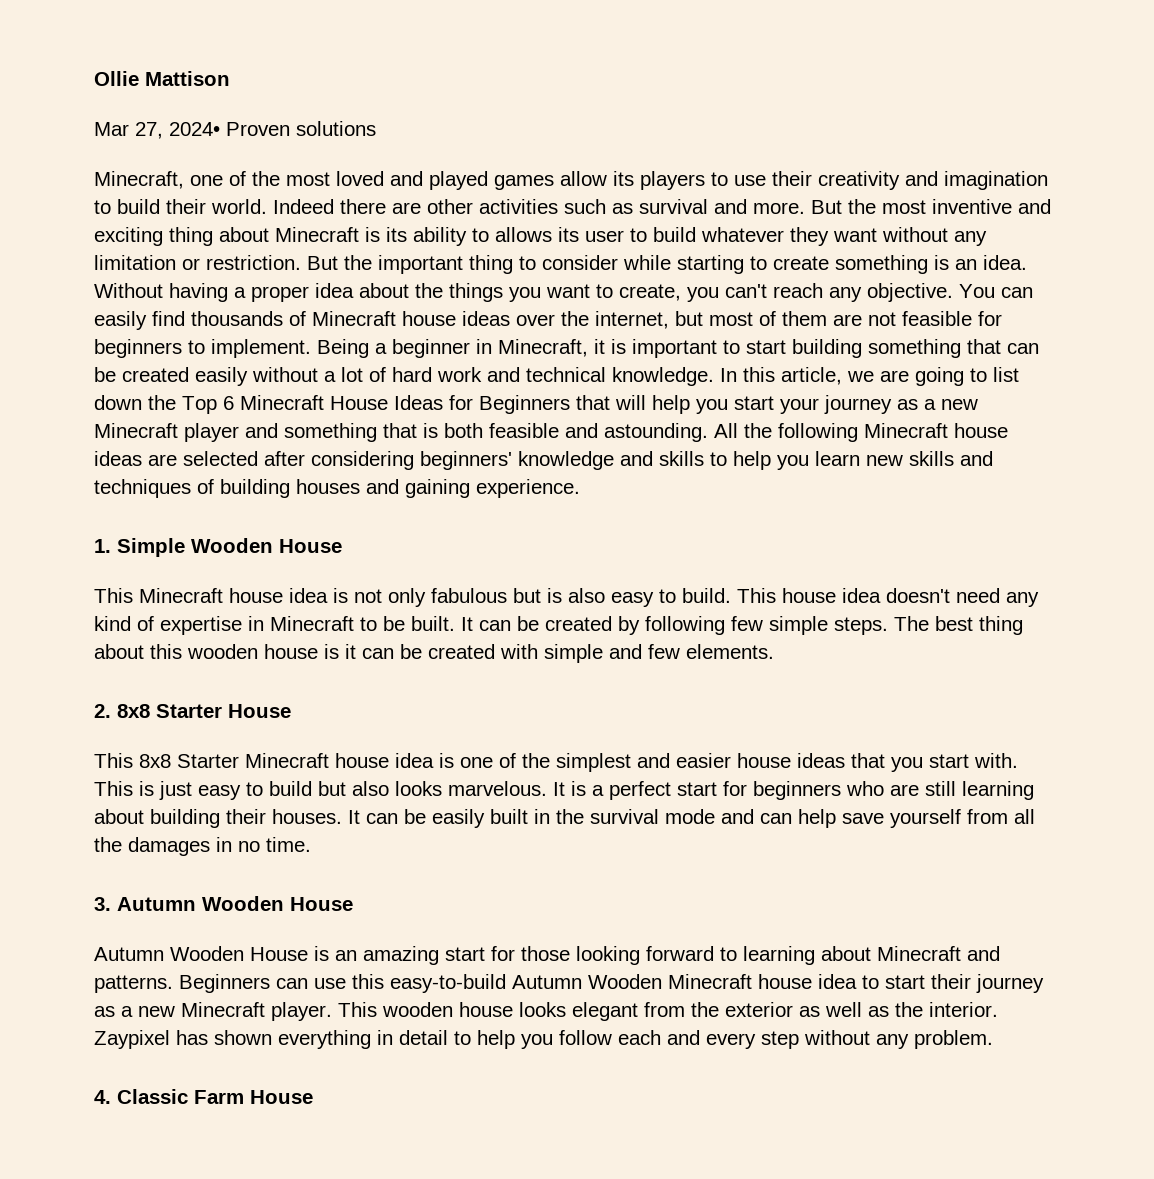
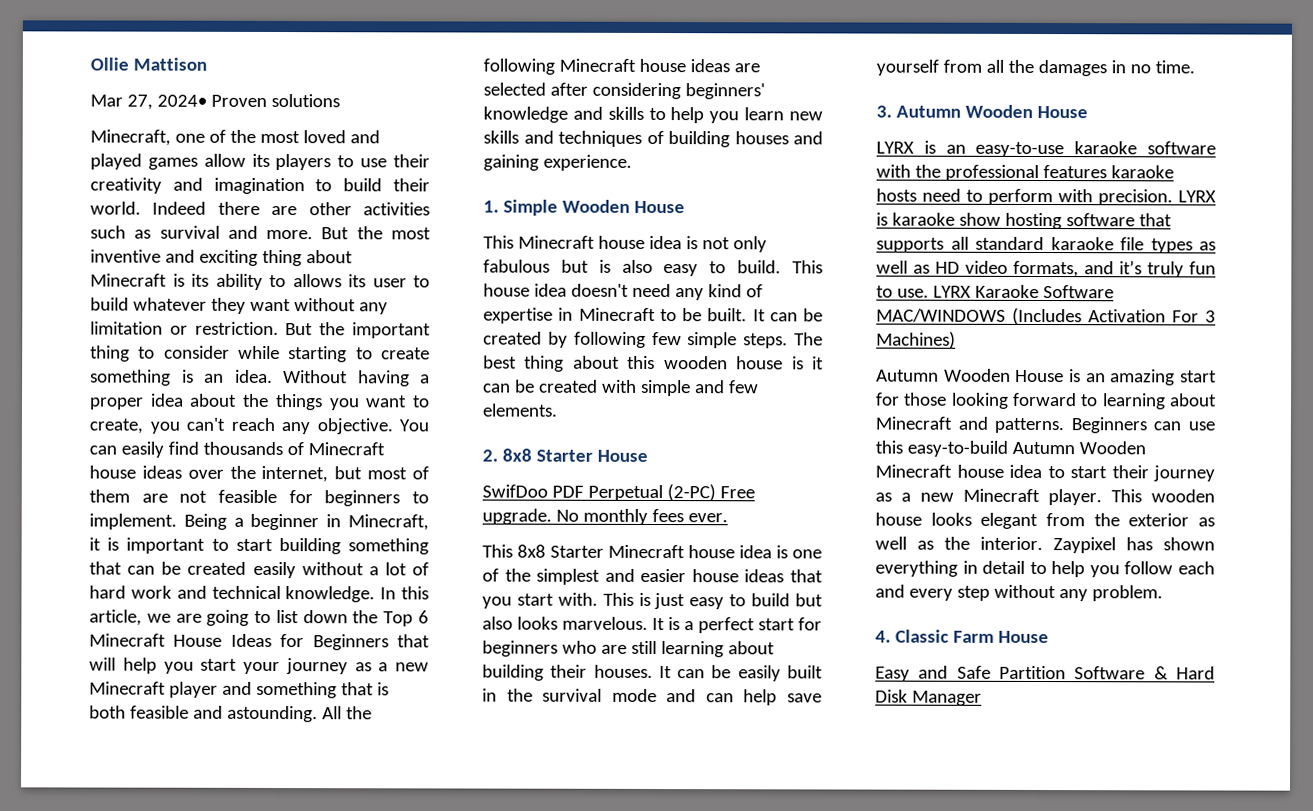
(291, 711) none -> [482,484,755,502] [482,508,728,525] // SwifDoo PDF Perpetual (2-PC) Free upgrade. No monthly fees ever.
(353, 904) none -> [876,140,1216,158] [876,164,1174,181] [876,188,1216,206] [876,212,1172,230] [876,236,1216,254] [876,260,1216,278] [876,284,1114,299] [876,307,1216,326] [876,331,956,349] // LYRX is an easy-to-use karaoke software with the professional features karaoke hosts need to perform with precision. LYRX is karaoke show hosting software that supports all standard karaoke file types as well as HD video formats, and it’s truly fun to use. LYRX Karaoke Software MAC/WINDOWS (Includes Activation For 3 Machines)
(313, 1097) none -> [875,665,1215,682] [875,689,982,706] // Easy and Safe Partition Software & Hard Disk Manager

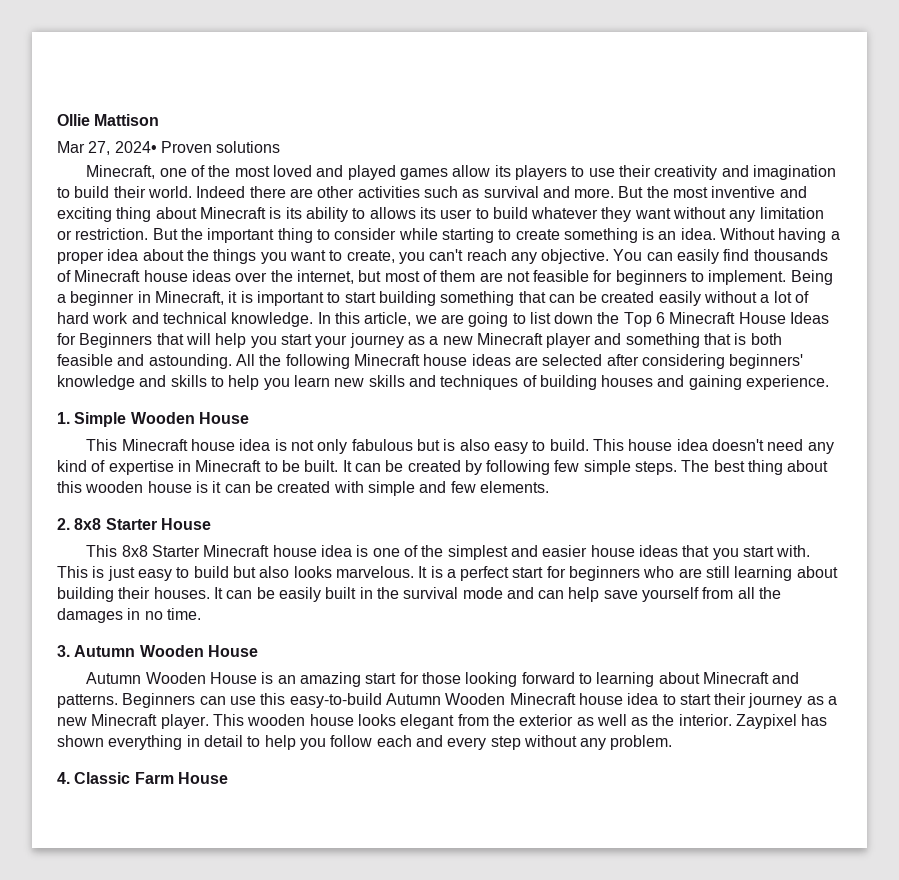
[482,484,755,502] [482,508,728,525] // SwifDoo PDF Perpetual (2-PC) Free upgrade. No monthly fees ever. -> (211, 524) none
[876,140,1216,158] [876,164,1174,181] [876,188,1216,206] [876,212,1172,230] [876,236,1216,254] [876,260,1216,278] [876,284,1114,299] [876,307,1216,326] [876,331,956,349] // LYRX is an easy-to-use karaoke software with the professional features karaoke hosts need to perform with precision. LYRX is karaoke show hosting software that supports all standard karaoke file types as well as HD video formats, and it’s truly fun to use. LYRX Karaoke Software MAC/WINDOWS (Includes Activation For 3 Machines) -> (258, 651) none
[875,665,1215,682] [875,689,982,706] // Easy and Safe Partition Software & Hard Disk Manager -> (228, 778) none

